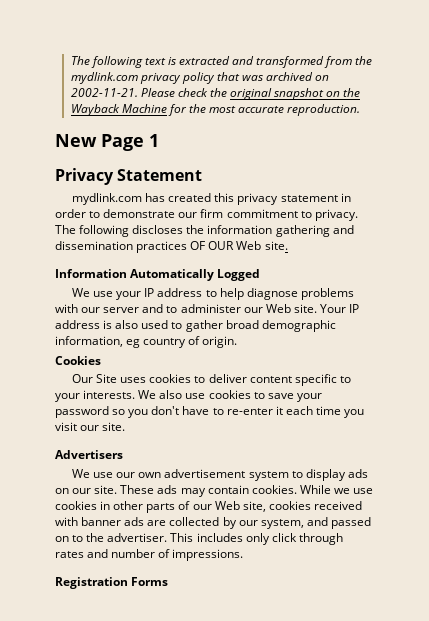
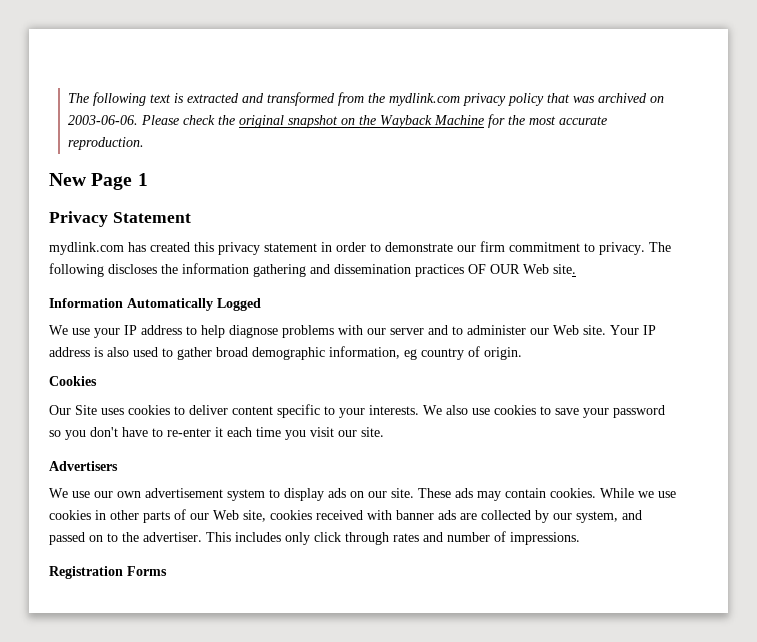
[70,88,138,97] 2002-11-21. -> [67,115,138,125] 2003-06-06.

